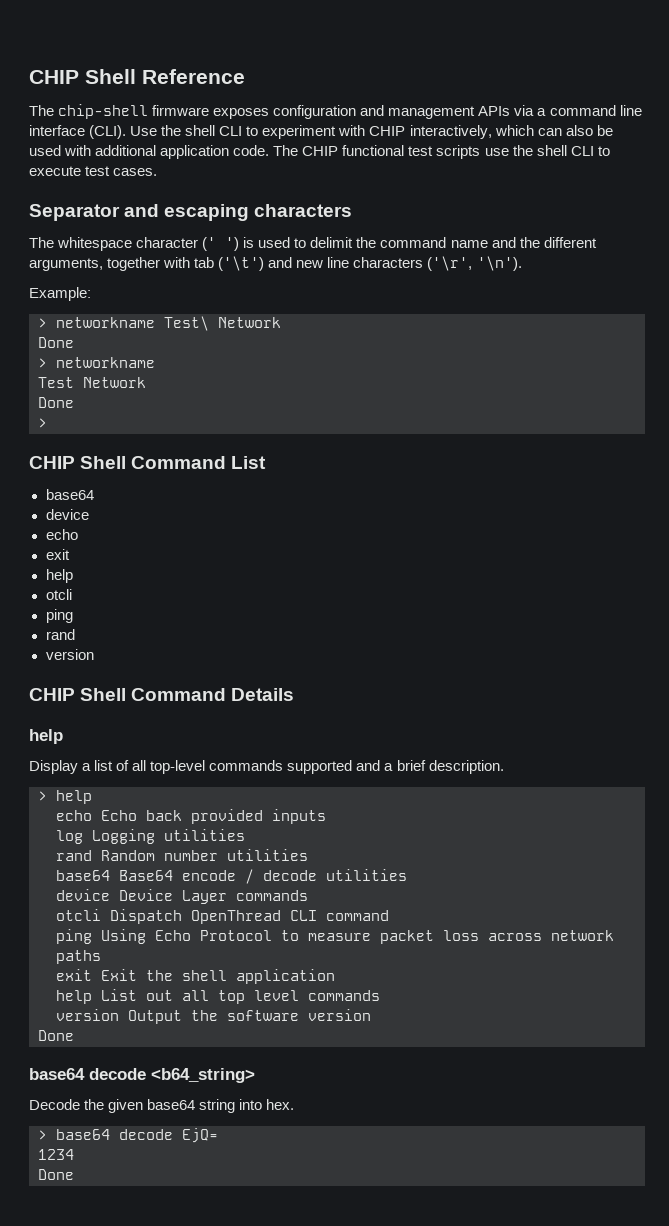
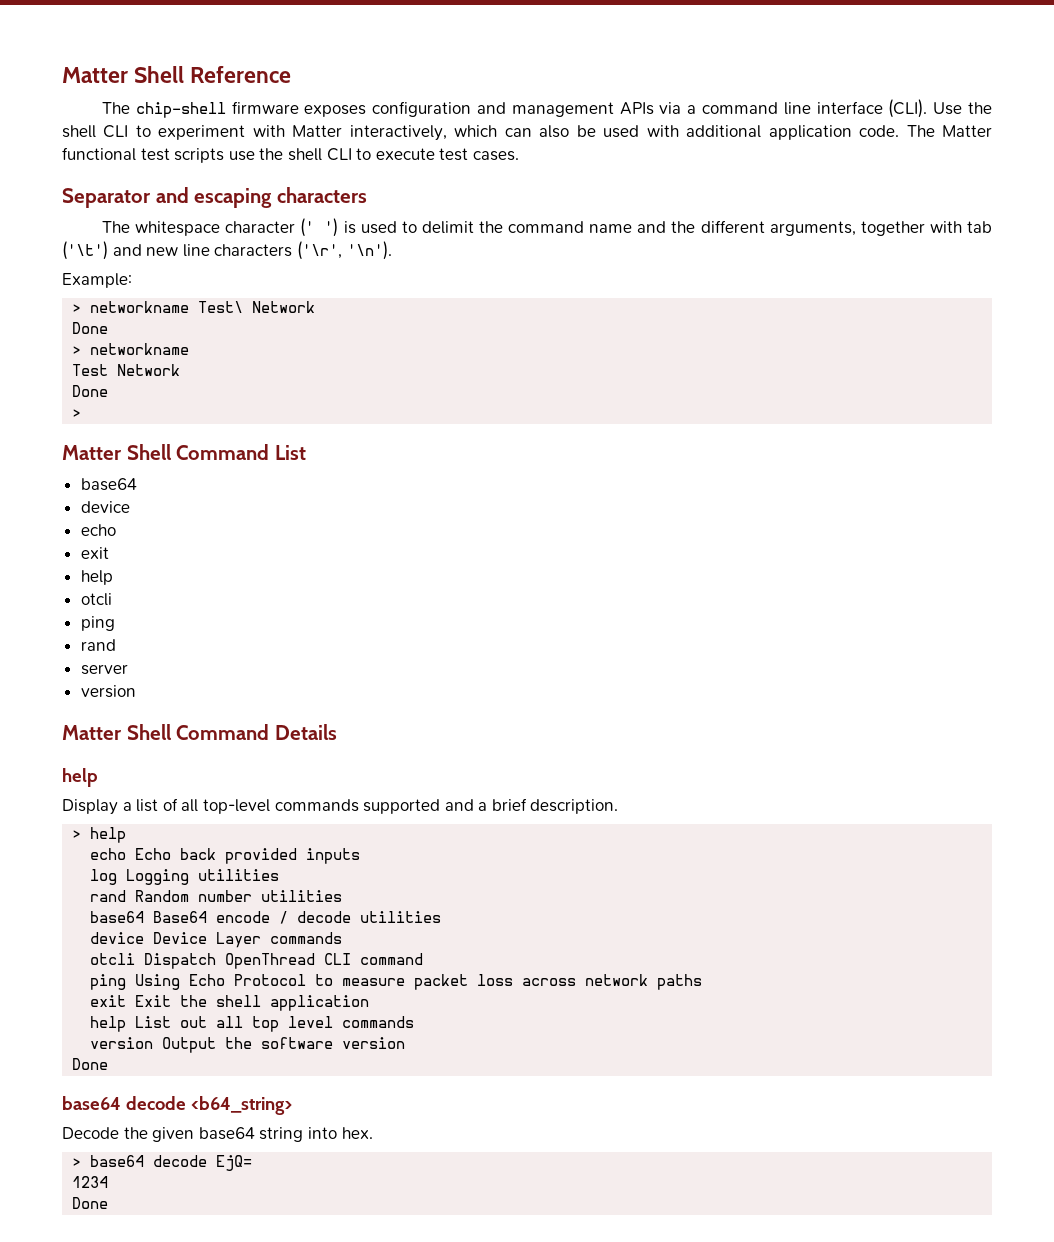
[29,70,79,84] CHIP -> [62,67,128,83] Matter
[369,126,406,136] CHIP -> [292,125,343,137] Matter
[302,146,339,156] CHIP -> [942,125,993,137] Matter
[29,456,75,469] CHIP -> [62,445,122,460] Matter
[45,649,94,660] [29,688,75,701] // version // CHIP -> [80,664,128,675] [80,685,136,698] [62,725,122,740] // server // version // Matter

